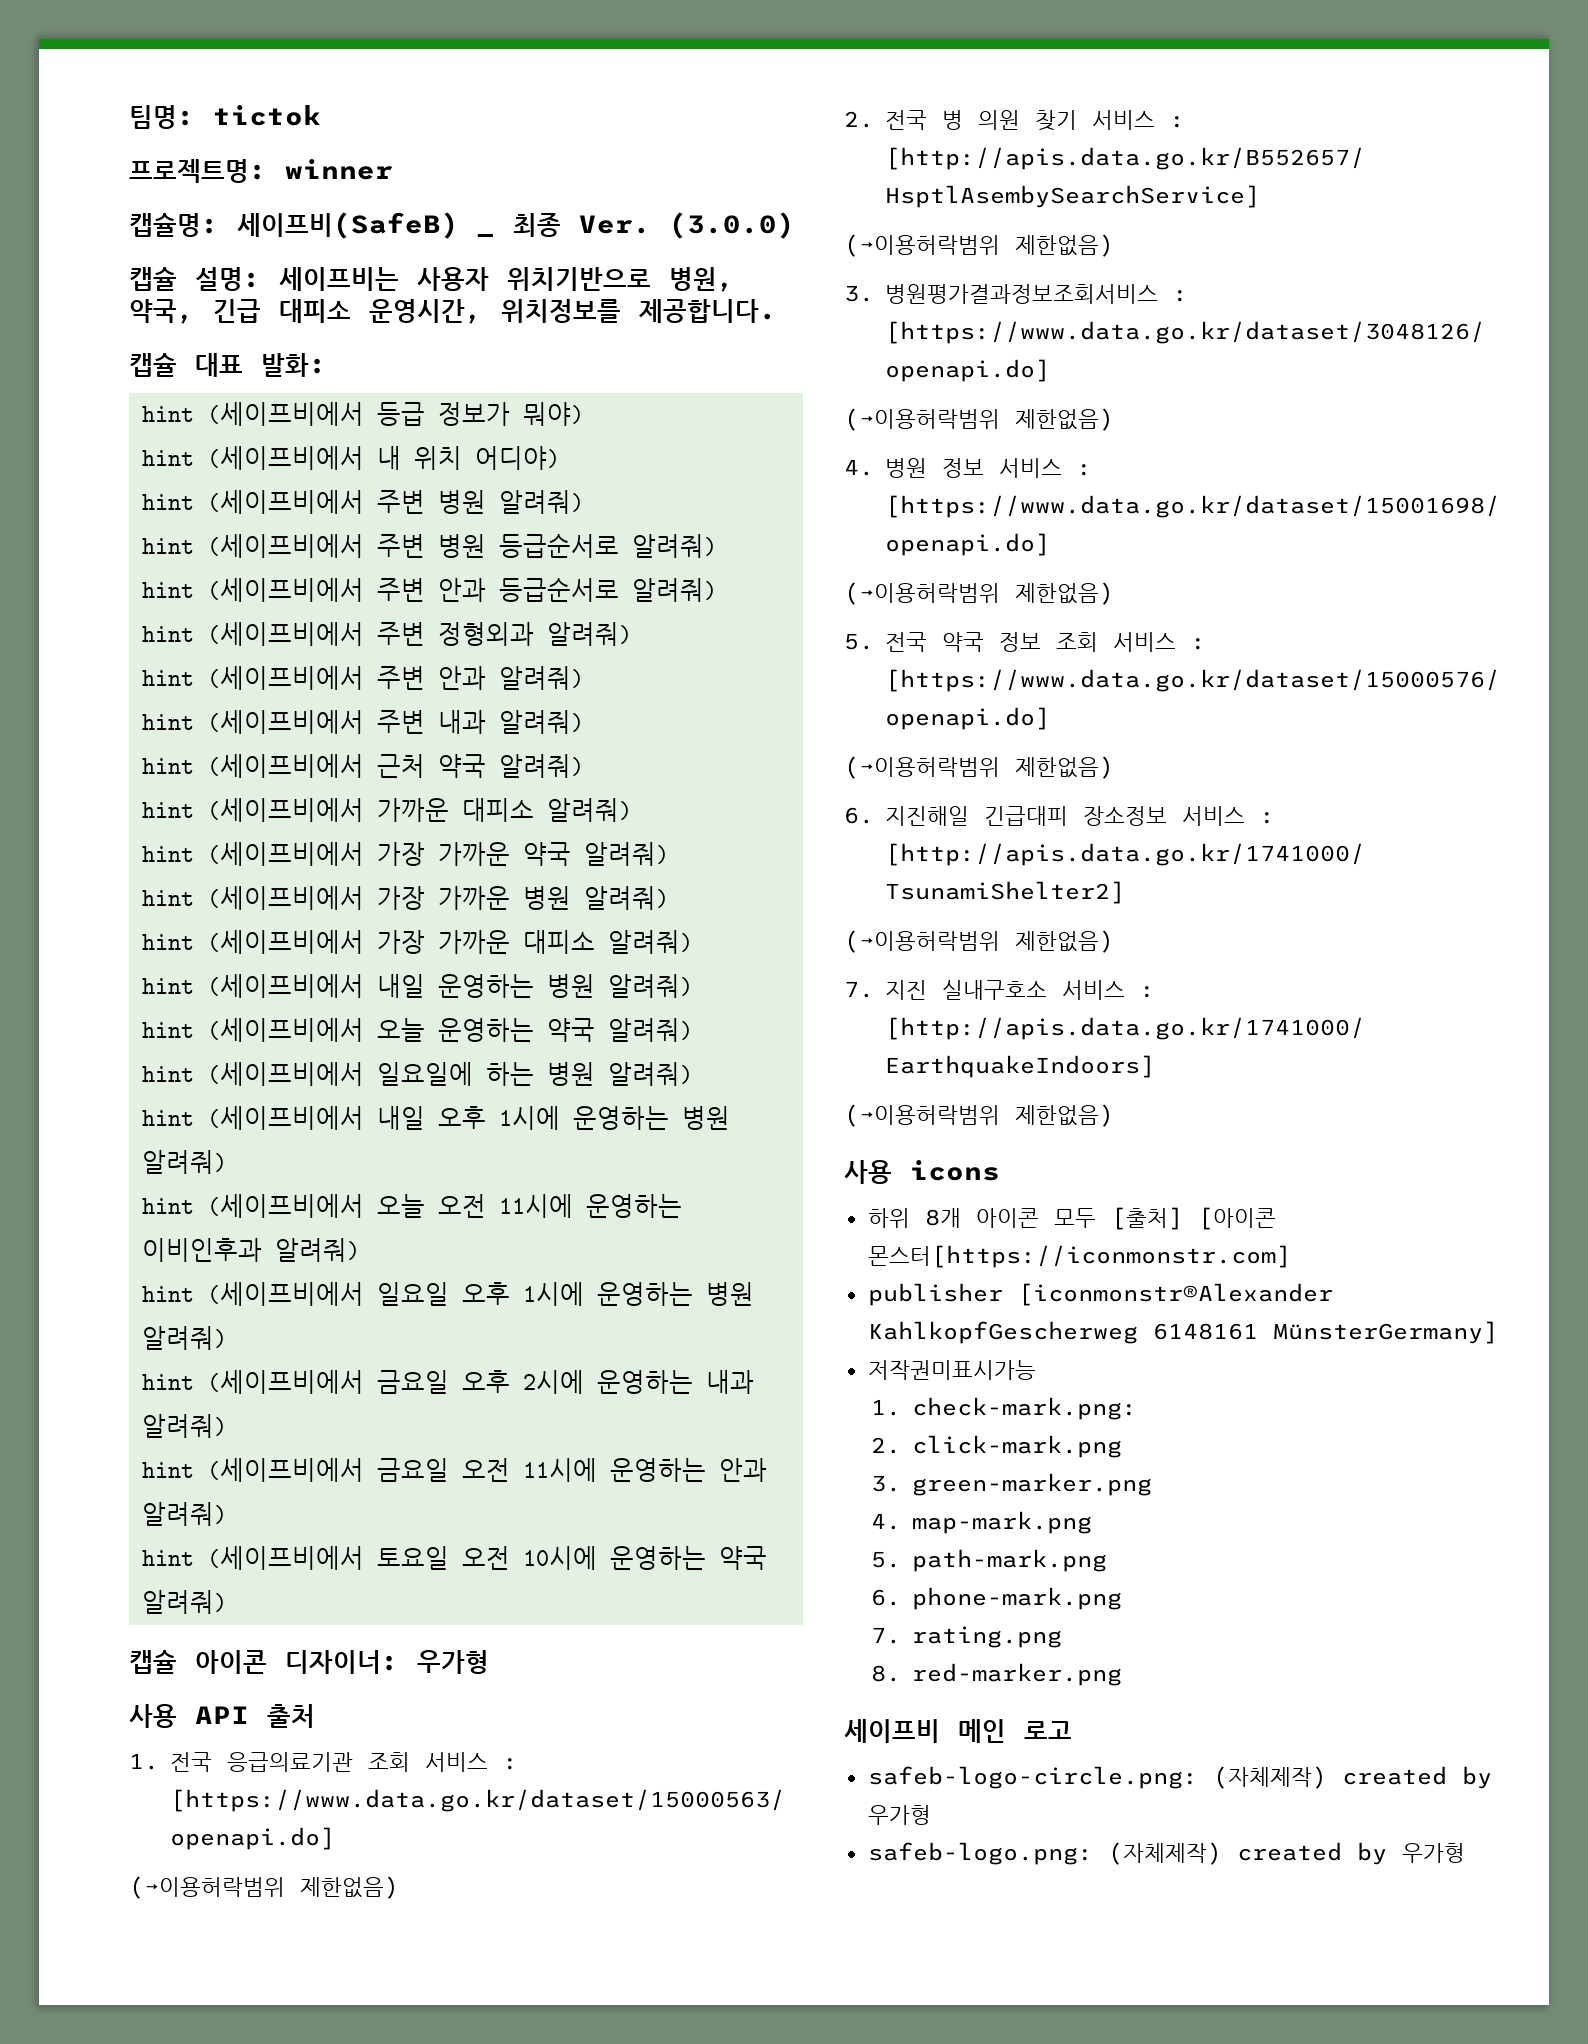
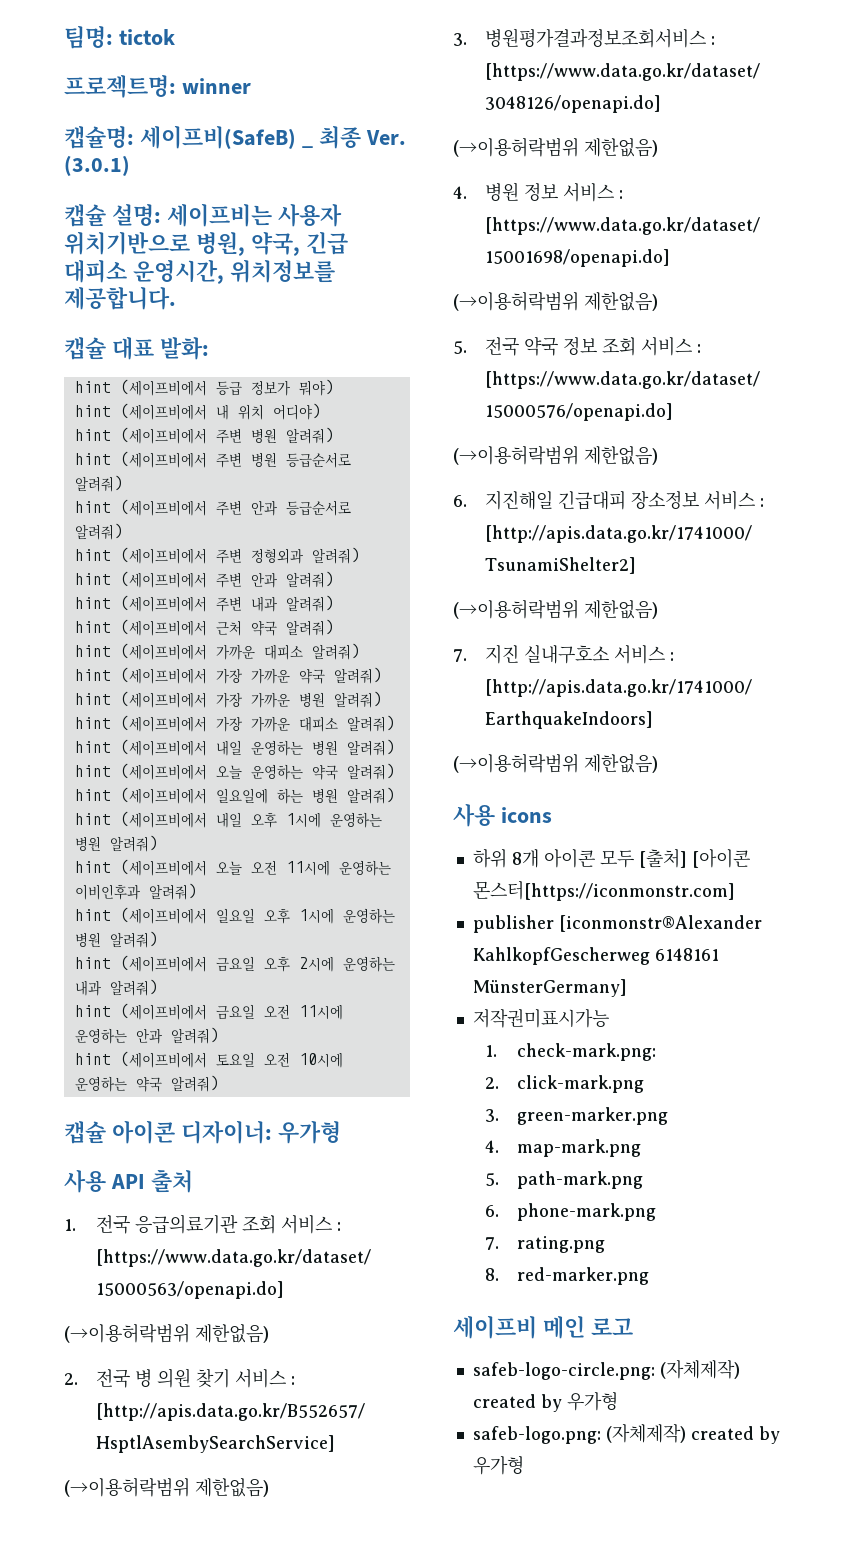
[669,212,795,239] (3.0.0) -> [64,155,130,176] (3.0.1)

